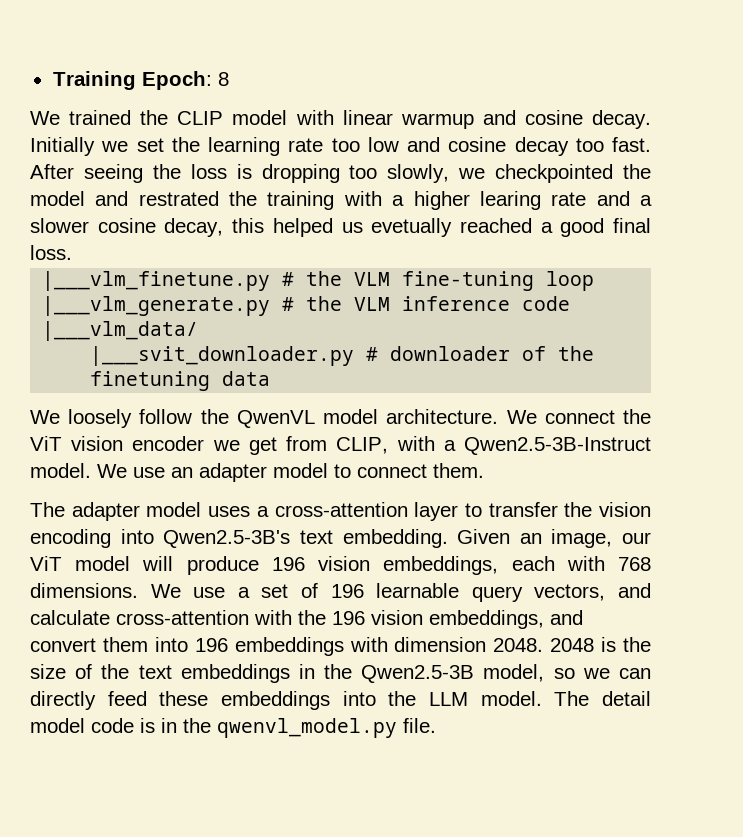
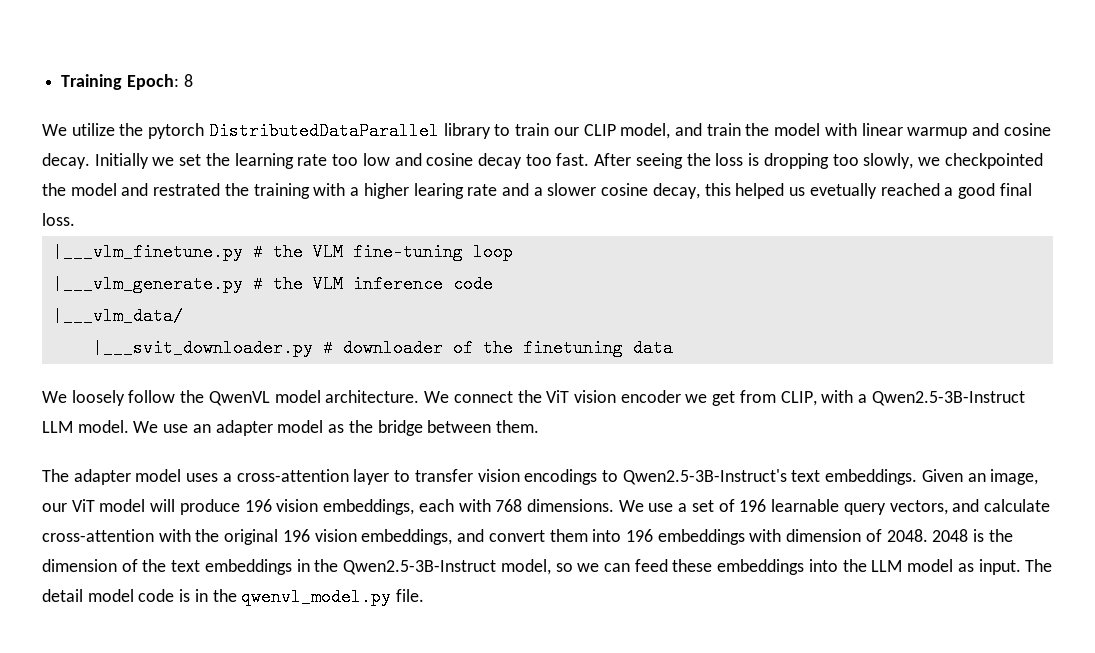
[69,110,224,125] trained the CLIP -> [71,122,770,140] utilize the pytorch DistributedDataParallel library to train our CLIP model, and train the
(651, 446) none -> [42,421,73,433] LLM
[334,464,427,478] to connect -> [328,420,492,436] as the bridge between
[564,502,651,517] [30,529,448,548] the vision encoding into Qwen2.5-3B's text embedding. -> [477,469,918,485] vision encodings to Qwen2.5-3B-Instruct's text embeddings.
(326, 617) none -> [224,529,279,545] original
(487, 644) none -> [865,529,882,542] of
[30,664,66,679] size -> [42,559,117,572] dimension
[361,665,475,683] Qwen2.5-3B -> [343,560,497,575] Qwen2.5-3B-Instruct
[30,691,96,710] directly -> (630, 567) none
[480,691,542,706] model. -> [907,559,1021,575] model as input.

